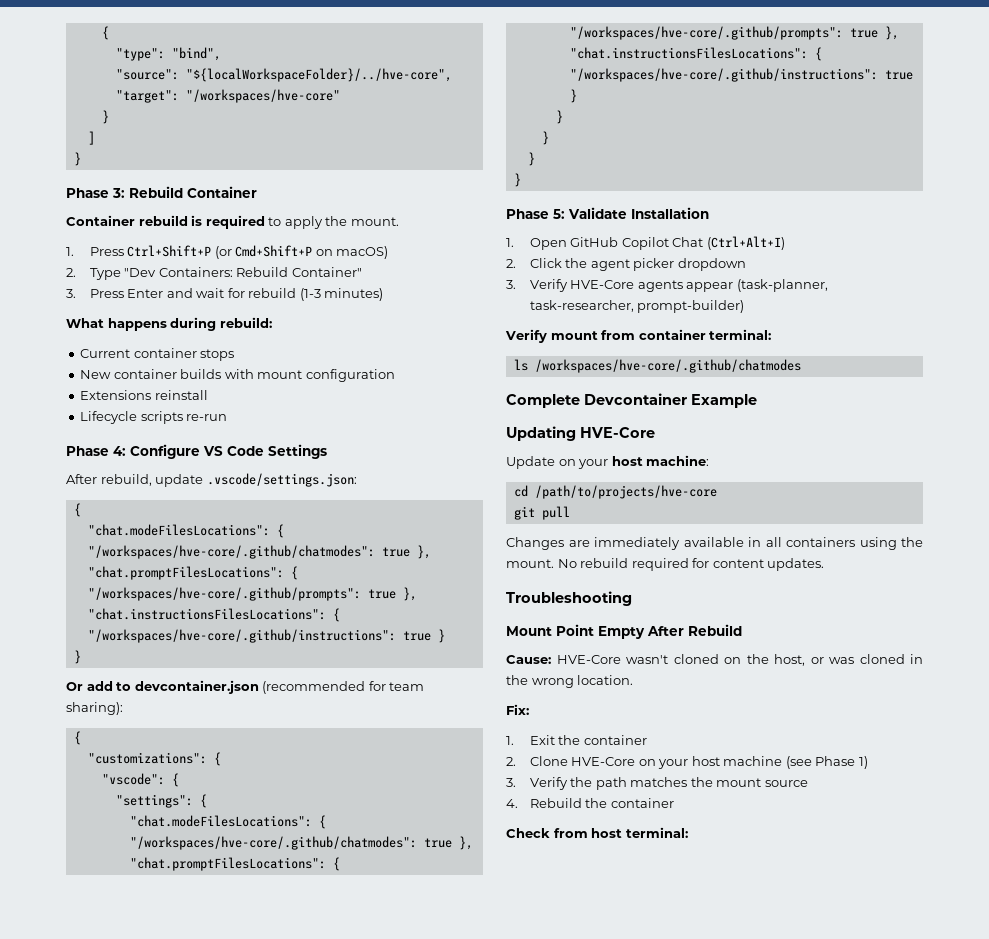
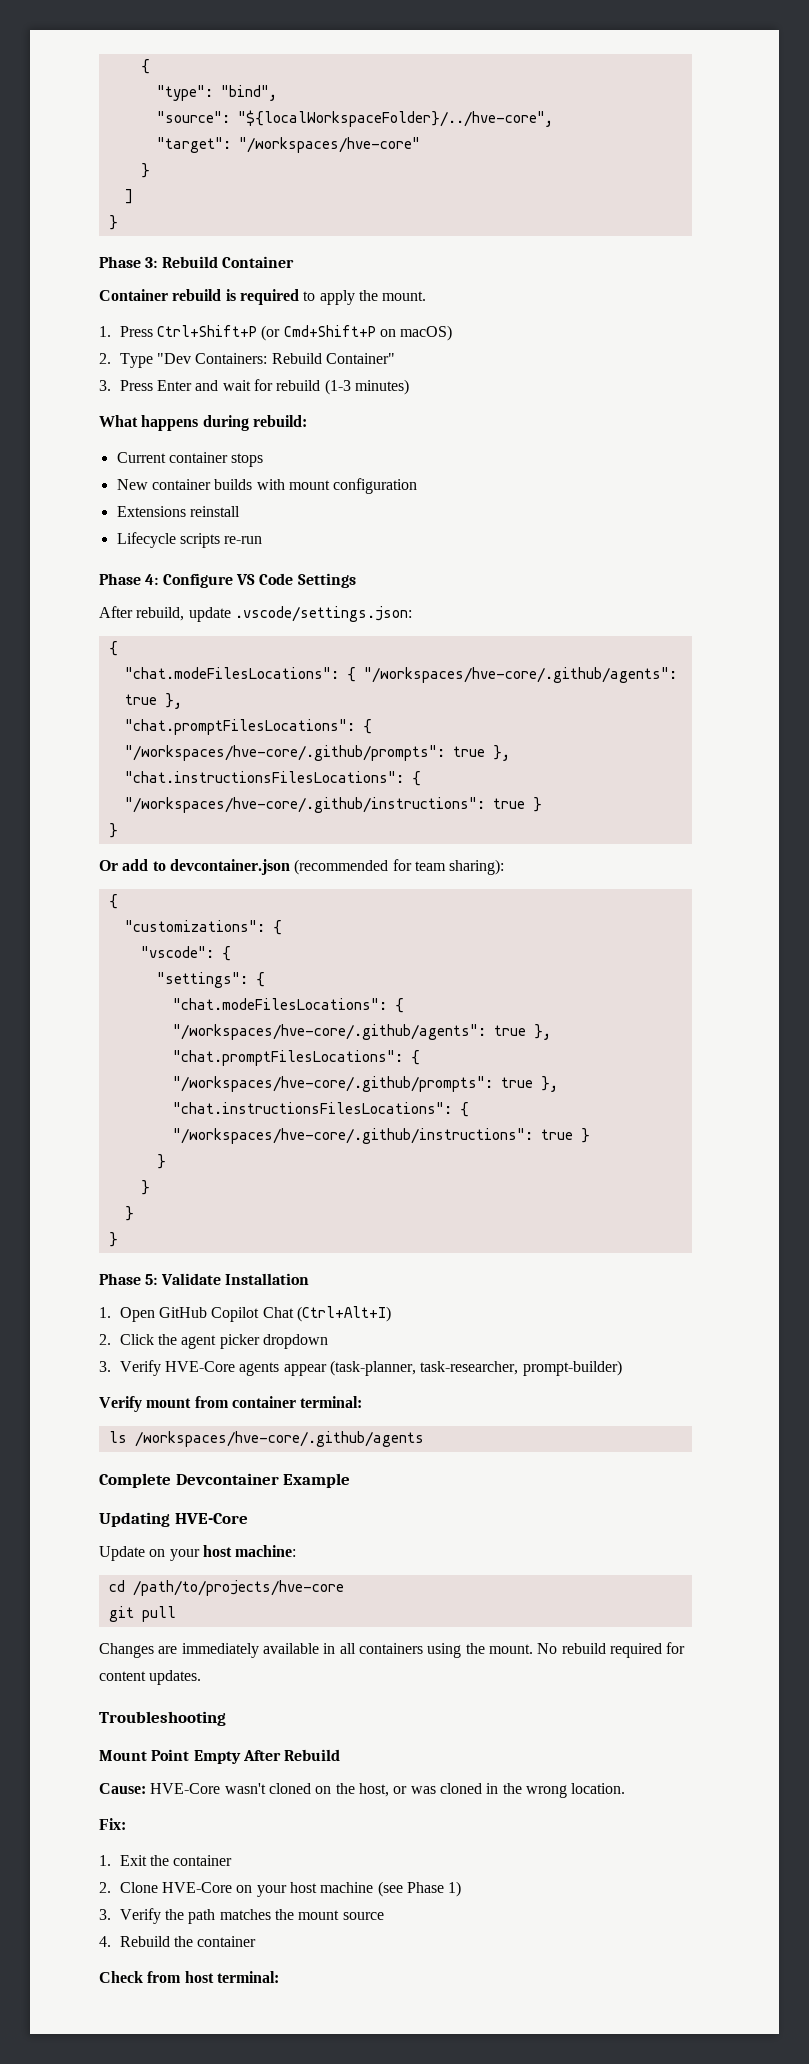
[87,545,375,559] "/workspaces/hve-core/.github/chatmodes": -> [363,667,677,683] "/workspaces/hve-core/.github/agents":
[129,836,417,850] "/workspaces/hve-core/.github/chatmodes": -> [172,1024,486,1040] "/workspaces/hve-core/.github/agents":
[534,359,801,373] /workspaces/hve-core/.github/chatmodes -> [134,1431,424,1447] /workspaces/hve-core/.github/agents

